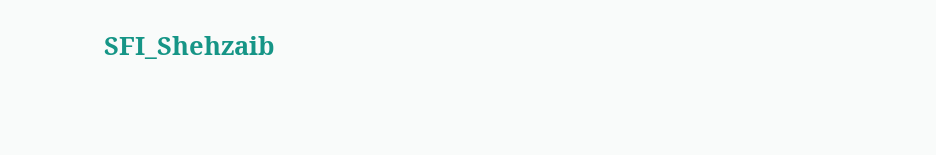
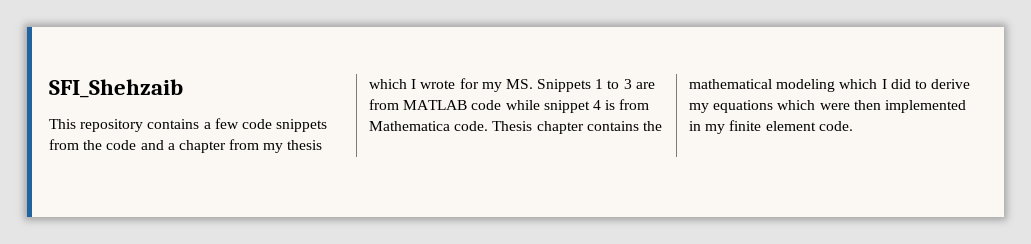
(275, 47) none -> [49,118,328,132] [49,139,323,153] [369,78,655,92] [369,99,650,113] [369,121,662,134] [689,79,971,92] [689,100,966,113] [689,120,853,134] // This repository contains a few code snippets from the code and a chapter from my thesis which I wrote for my MS. Snippets 1 to 3 are from MATLAB code while snippet 4 is from Mathematica code. Thesis chapter contains the mathematical modeling which I did to derive my equations which were then implemented in my finite element code.

